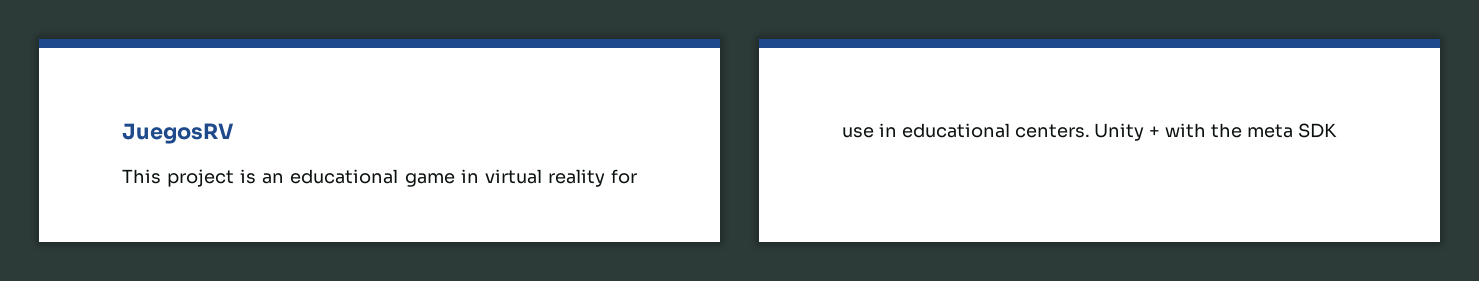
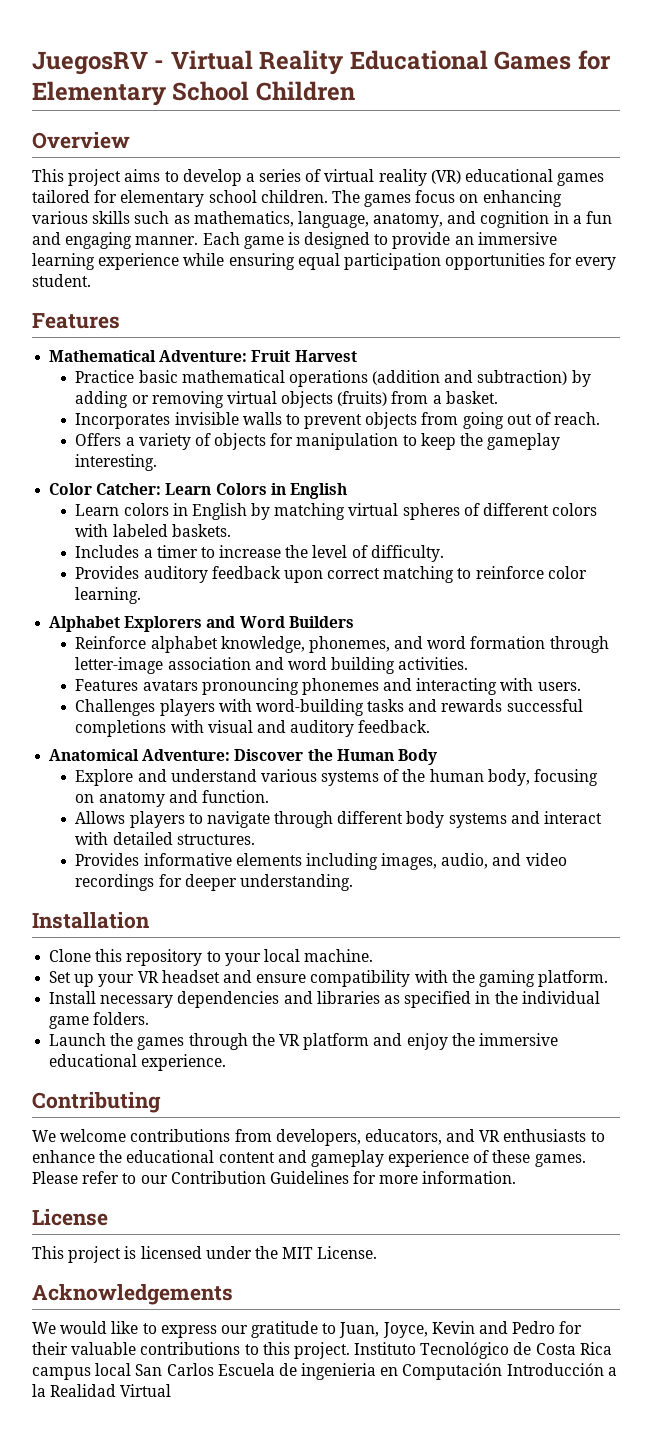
[122,169,637,187] [842,123,1337,141] // This project is an educational game in virtual reality for use in educational centers. Unity + with the meta SDK -> [154,50,611,75] [32,81,355,106] [32,132,130,149] [32,169,605,186] [32,190,562,207] [32,211,613,228] [32,232,557,249] [32,253,617,270] [32,274,91,287] [32,313,120,329] [49,350,357,362] [75,370,591,387] [75,391,498,408] [75,412,601,429] [75,433,561,450] [75,454,158,471] [49,483,347,499] [75,503,598,520] [75,524,231,537] [75,545,444,562] [75,566,587,583] [75,587,142,604] [49,616,354,632] [75,636,609,653] [75,657,469,674] [75,678,581,695] [75,699,583,716] [75,720,431,737] [49,749,437,765] [75,769,598,786] [75,790,269,807] [75,811,602,828] [75,832,255,845] [75,853,567,870] [75,874,353,891] [32,912,150,929] [49,949,374,966] [49,970,609,987] [49,991,600,1008] [49,1012,150,1029] [49,1033,558,1050] [49,1054,227,1071] [32,1092,161,1113] [32,1129,605,1146] [32,1150,586,1167] [32,1171,517,1184] [32,1209,108,1226] [32,1246,378,1263] [32,1284,233,1305] [32,1321,583,1338] [32,1342,612,1359] [32,1363,617,1380] [32,1384,172,1397] - Virtual Reality Educational Games for Elementary School Children // Overview // This project aims to develop a series of virtual reality (VR) educational games tailored for elementary school children. The games focus on enhancing various skills such as mathematics, language, anatomy, and cognition in a fun and engaging manner. Each game is designed to provide an immersive learning experience while ensuring equal participation opportunities for every student. // Features // Mathematical Adventure: Fruit Harvest // Practice basic mathematical operations (addition and subtraction) by adding or removing virtual objects (fruits) from a basket. // Incorporates invisible walls to prevent objects from going out of reach. // Offers a variety of objects for manipulation to keep the gameplay interesting. // Color Catcher: Learn Colors in English // Learn colors in English by matching virtual spheres of different colors with labeled baskets. // Includes a timer to increase the level of difficulty. // Provides auditory feedback upon correct matching to reinforce color learning. // Alphabet Explorers and Word Builders // Reinforce alphabet knowledge, phonemes, and word formation through letter-image association and word building activities. // Features avatars pronouncing phonemes and interacting with users. // Challenges players with word-building tasks and rewards successful completions with visual and auditory feedback. // Anatomical Adventure: Discover the Human Body // Explore and understand various systems of the human body, focusing on anatomy and function. // Allows players to navigate through different body systems and interact with detailed structures. // Provides informative elements including images, audio, and video recordings for deeper understanding. // Installation // Clone this repository to your local machine. // Set up your VR headset and ensure compatibility with the gaming platform. // Install necessary dependencies and libraries as specified in the individual game folders. // Launch the games through the VR platform and enjoy the immersive educational experience. // Contributing // We welcome contributions from developers, educators, and VR enthusiasts to enhance the educational content and gameplay experience of these games. Please refer to our Contribution Guidelines for more information. // License // This project is licensed under the MIT License. // Acknowledgements // We would like to express our gratitude to Juan, Joyce, Kevin and Pedro for their valuable contributions to this project. Instituto Tecnológico de Costa Rica campus local San Carlos Escuela de ingenieria en Computación Introducción a la Realidad Virtual

